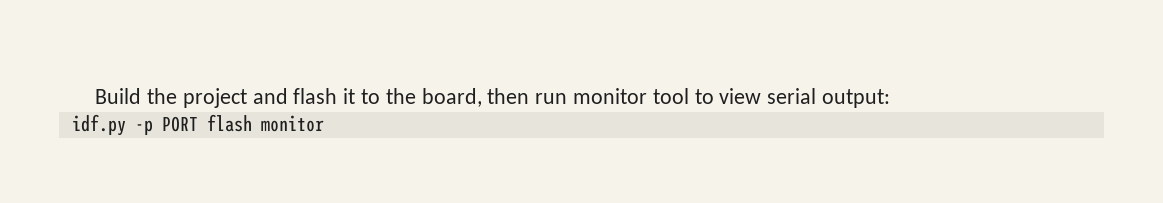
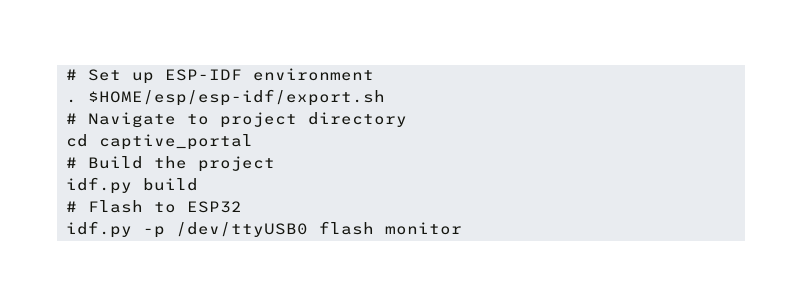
[95,88,890,108] Build the project and flash it to the board, then run monitor tool to view serial output: -> [65,68,374,84] [65,89,385,106] [65,112,407,128] [65,134,253,150] [65,156,275,172] [65,177,198,194] [65,200,242,213] # Set up ESP-IDF environment // . $HOME/esp/esp-idf/export.sh // # Navigate to project directory // cd captive_portal // # Build the project // idf.py build // # Flash to ESP32
[161,116,198,132] PORT -> [175,222,308,237] /dev/ttyUSB0

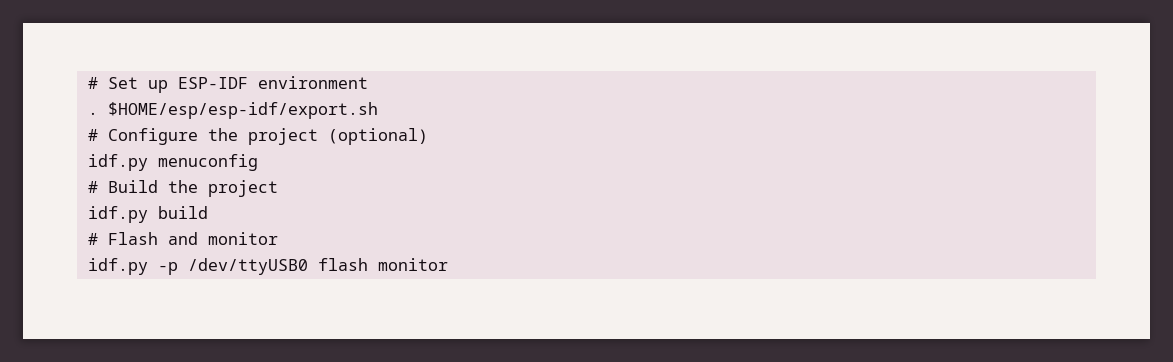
[87,112,407,128] [65,134,253,150] Navigate to project directory // cd captive_portal -> [108,128,429,145] [88,154,259,171] Configure the project (optional) // idf.py menuconfig
[153,201,242,213] to ESP32 -> [168,232,279,245] and monitor

